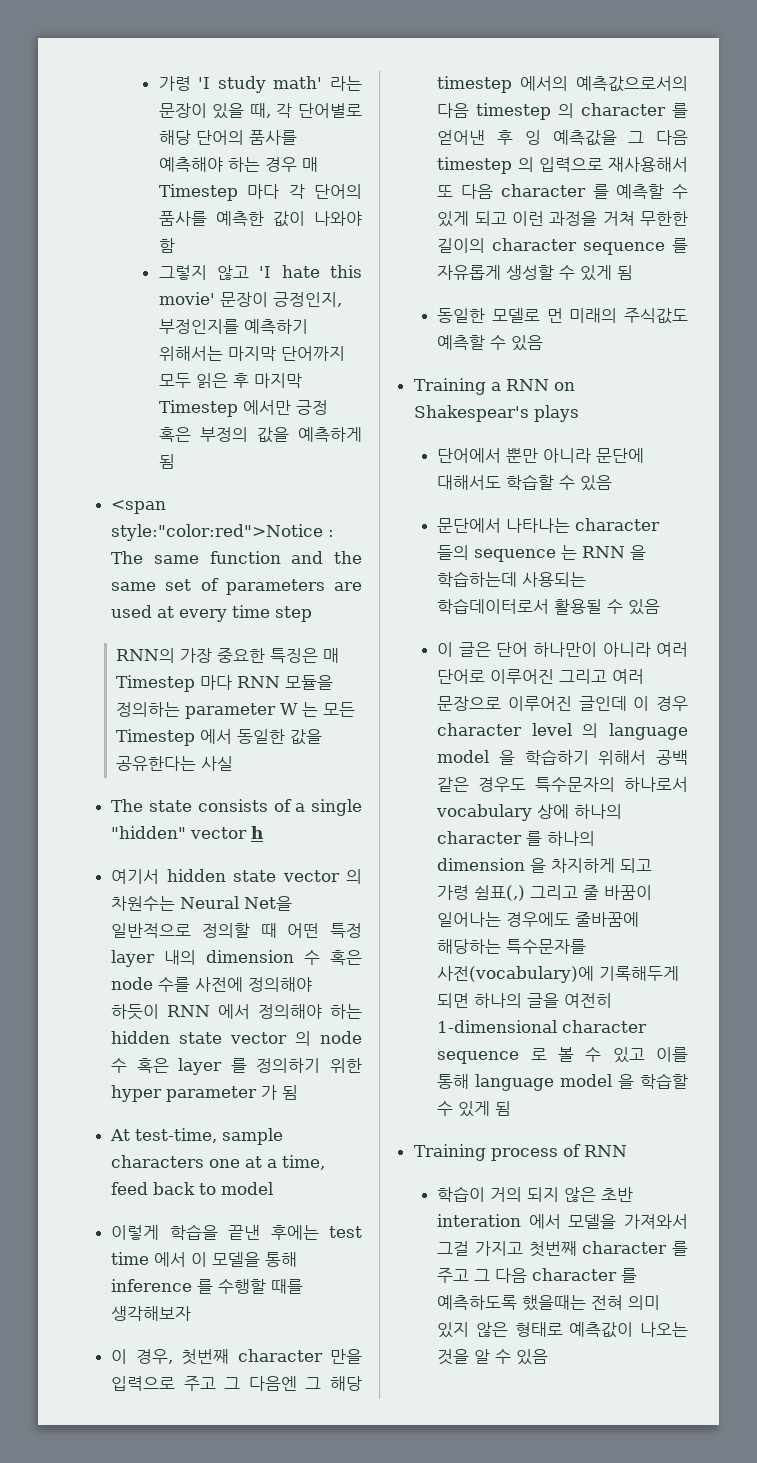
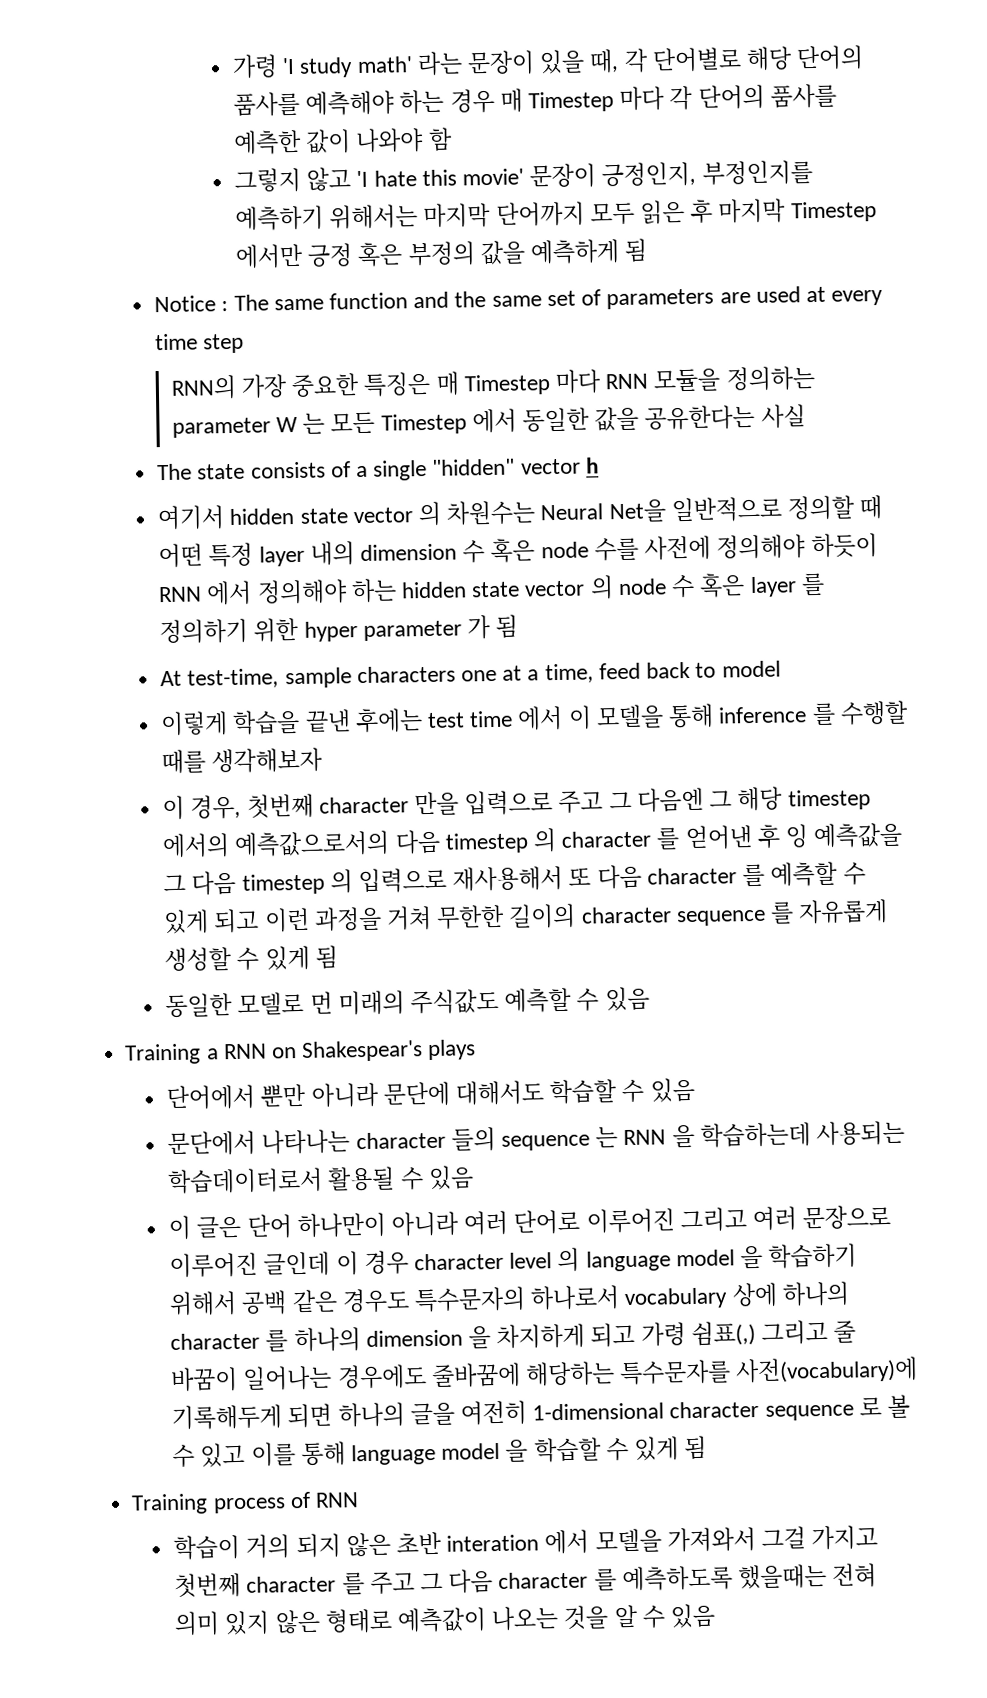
[111,500,167,514] [111,524,324,541] <span style:"color:red">Notice -> [154,295,217,313] Notice

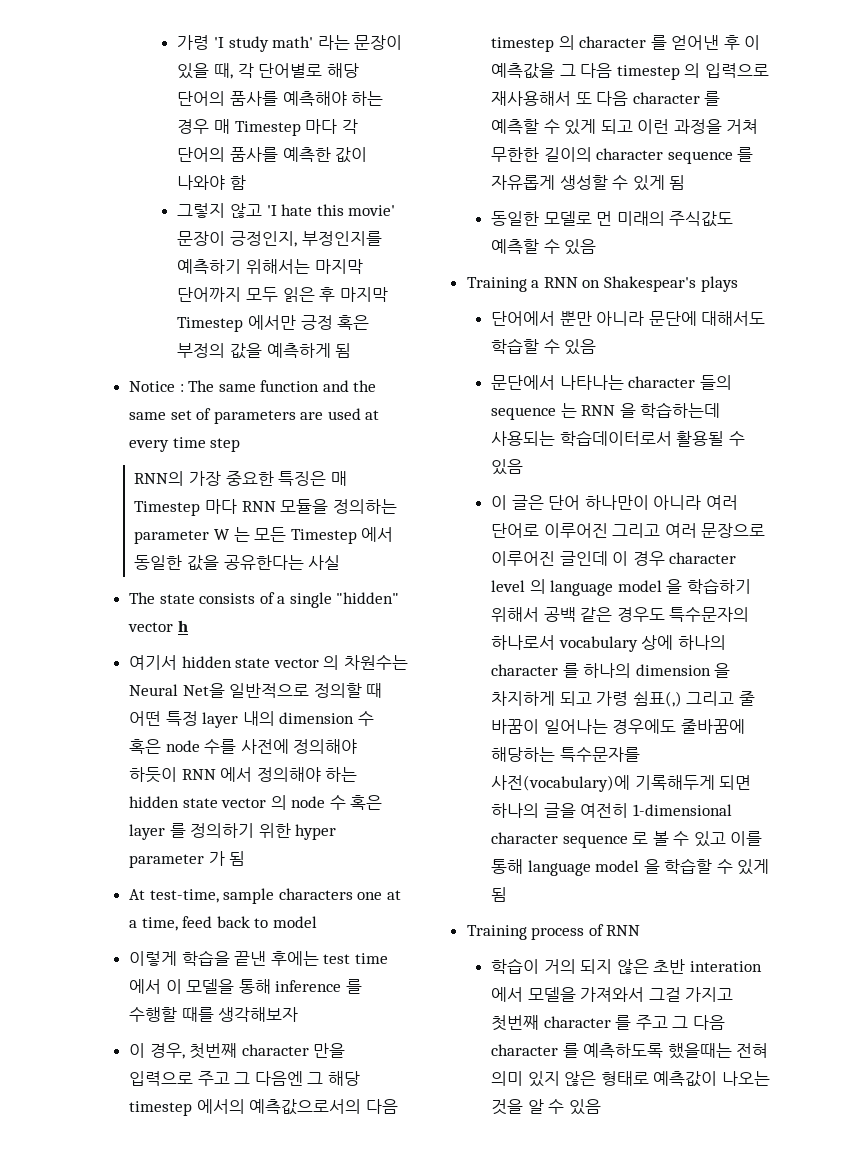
[785,824,810,848] 잉 -> [744,35,761,50] 이

